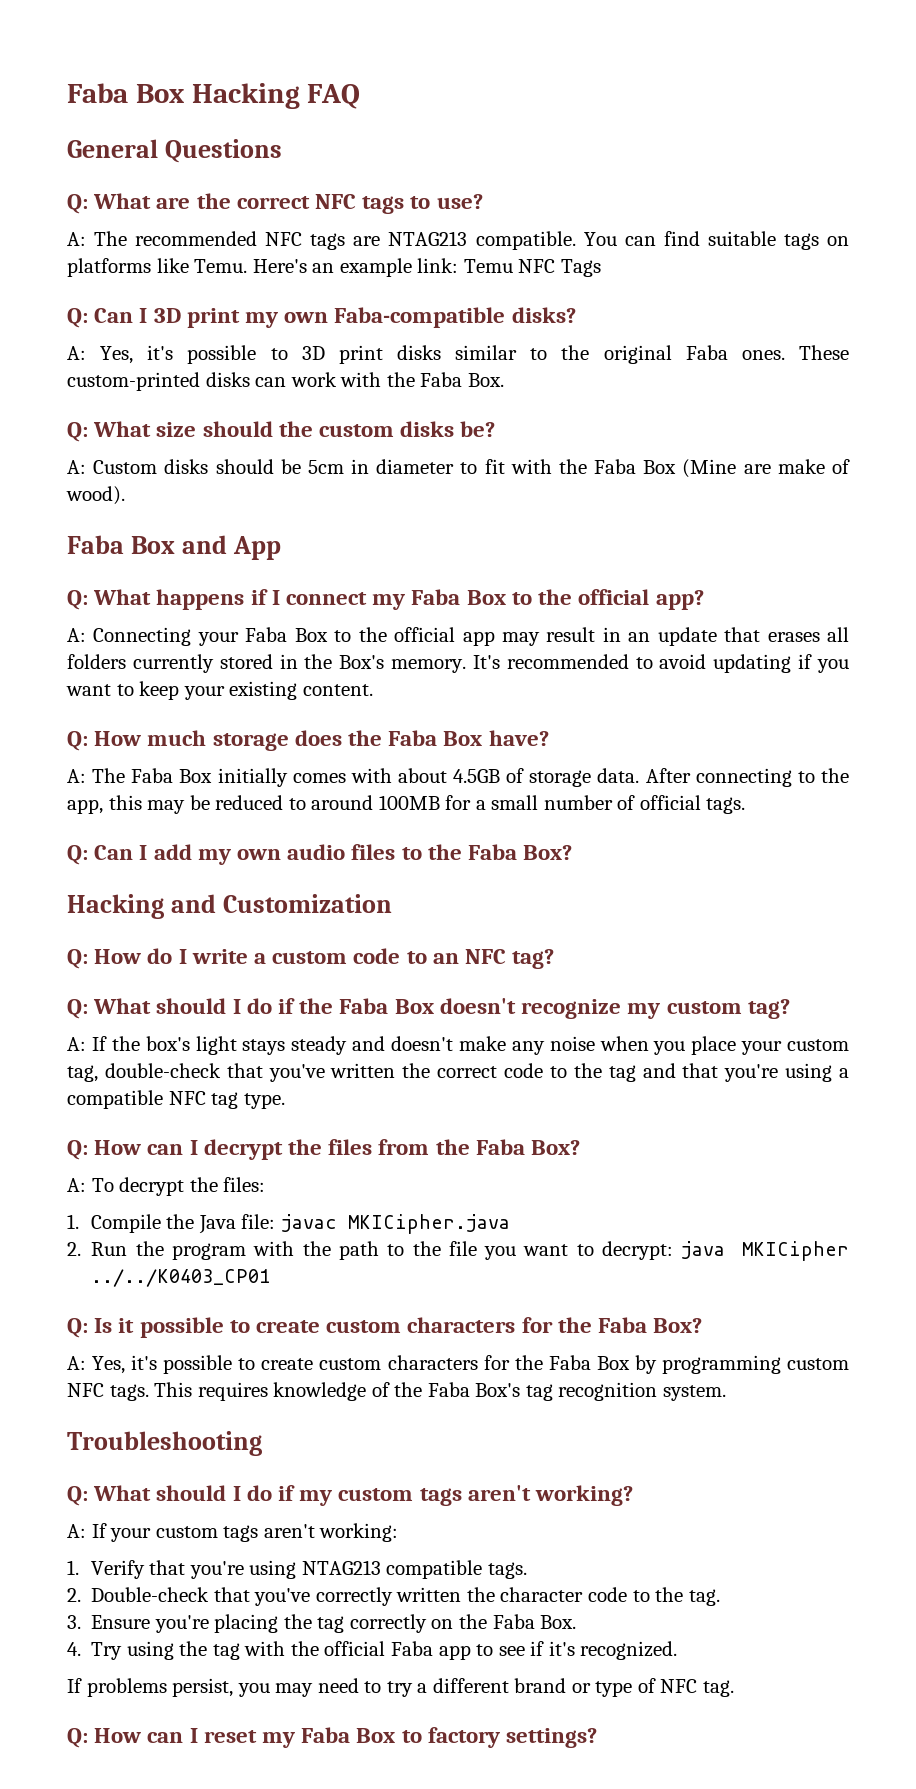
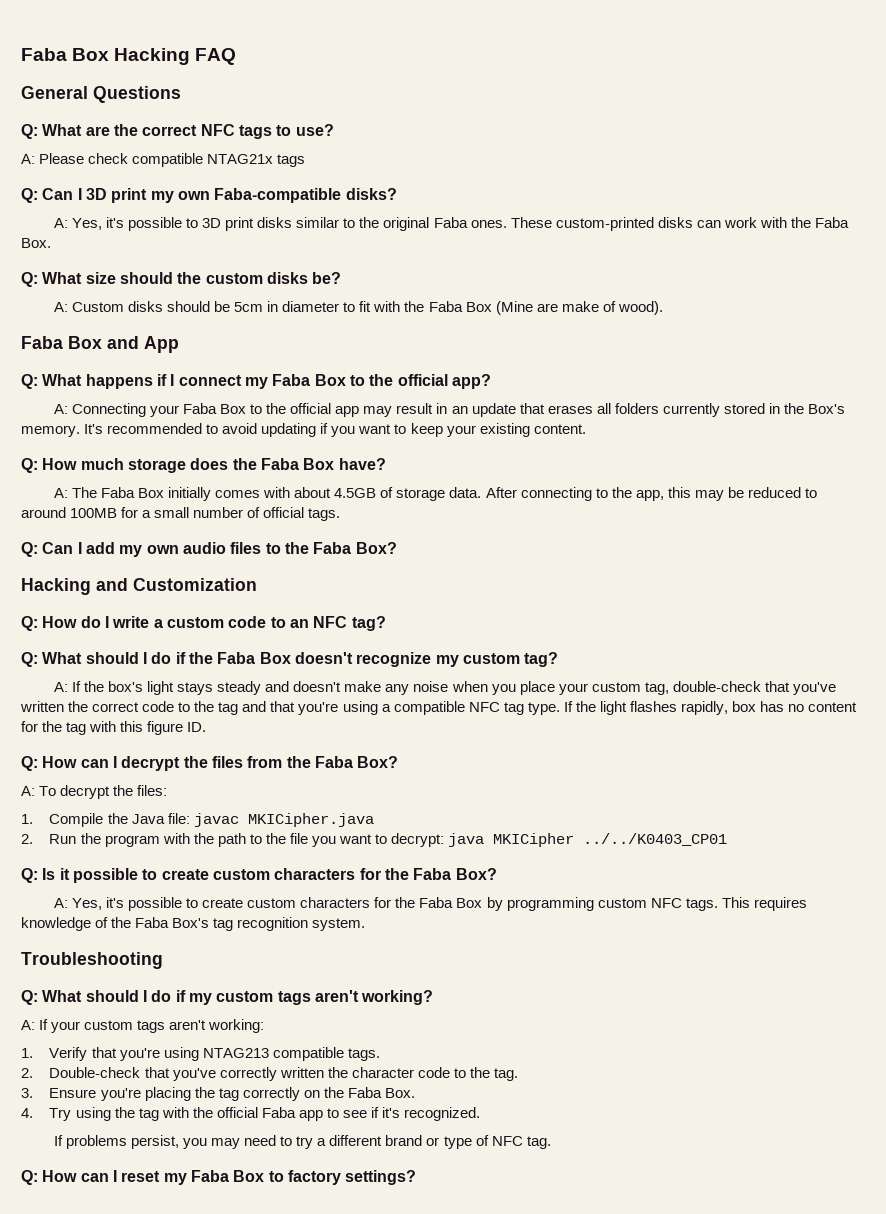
[94,231,850,250] [67,258,601,277] The recommended NFC tags are NTAG213 compatible. You can find suitable tags on platforms like Temu. Here's an example link: Temu NFC Tags -> [39,153,306,167] Please check compatible NTAG21x tags
(285, 1101) none -> [563,701,858,715] [21,721,207,735] If the light flashes rapidly, box has no content for the tag with this figure ID.

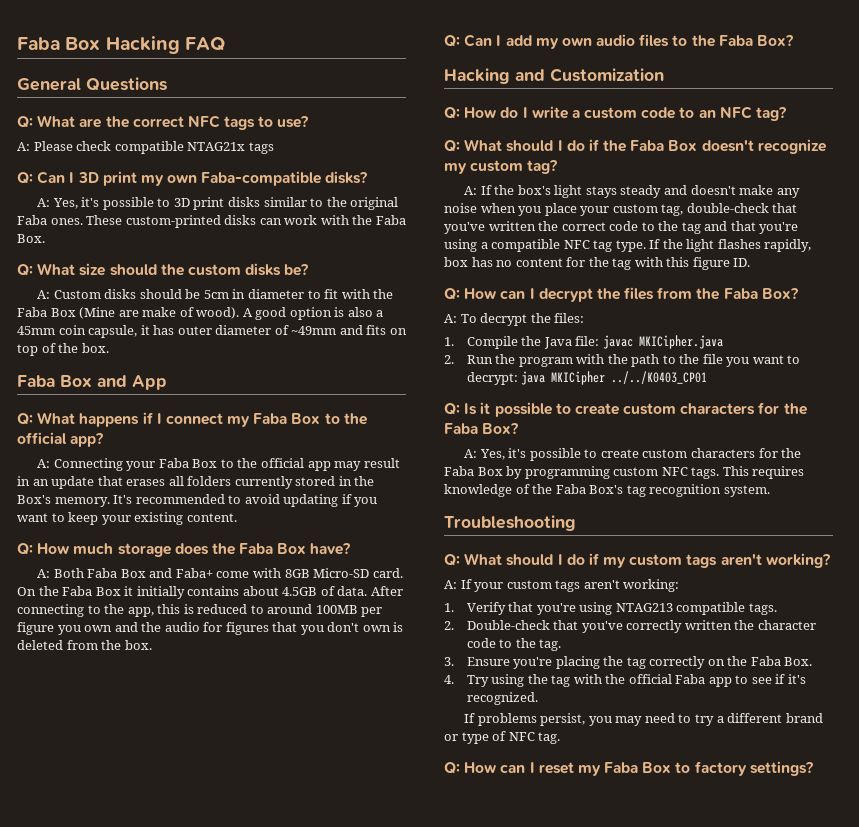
(663, 308) none -> [242,307,384,320] [17,325,407,338] [17,343,109,356] A good option is also a 45mm coin capsule, it has outer diameter of ~49mm and fits on top of the box.
[71,487,291,501] The Faba Box initially comes with -> [53,568,403,578] [17,586,240,599] Both Faba Box and Faba+ come with 8GB Micro-SD card. On the Faba Box it initially contains
[396,488,446,501] storage -> (335, 591) none
[694,487,744,501] may be -> [183,604,194,614] is
[121,507,341,521] for a small number of official tags. -> [361,607,383,617] [17,622,404,635] [17,640,152,650] per figure you own and the audio for figures that you don't own is deleted from the box.

